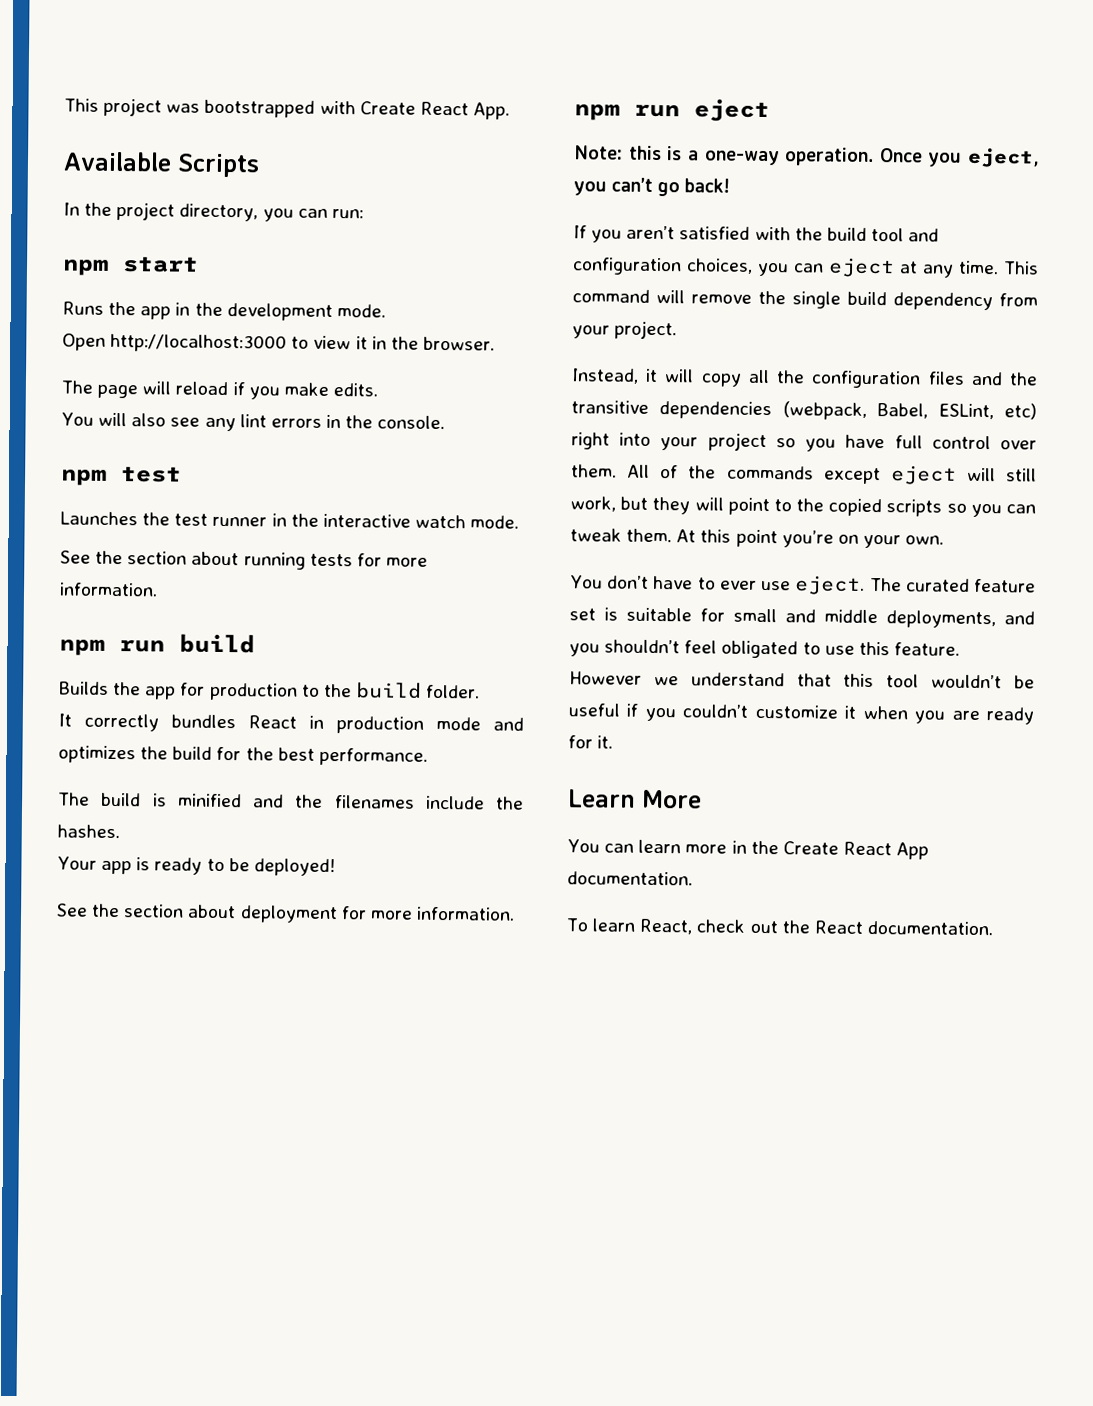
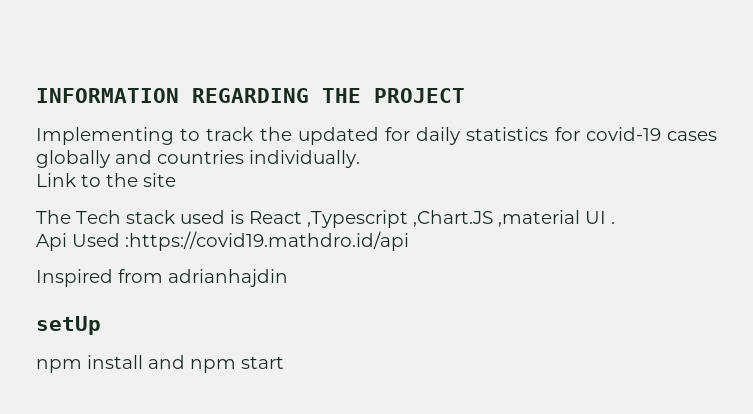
[64,97,510,120] [63,151,260,178] [63,202,364,222] [62,256,199,276] [62,301,386,322] [62,333,495,353] [61,380,378,400] [61,412,446,432] [60,466,182,486] [60,511,520,529] [60,550,428,570] [59,582,158,597] [59,633,255,656] [59,681,481,701] [58,713,524,734] [58,745,428,766] [58,792,524,810] [57,824,120,839] [57,856,336,877] [57,903,515,924] [574,98,770,123] [574,145,1040,168] [573,177,731,197] [573,225,940,243] [572,257,1039,278] [572,289,1038,311] [572,320,678,340] [571,368,1038,389] [571,400,1037,420] [571,432,1037,452] [571,464,1037,485] [570,496,1036,518] [570,528,945,549] [570,575,1036,595] [569,607,1035,629] [569,639,960,659] [569,671,1035,689] [568,703,1034,725] [568,735,614,749] [568,789,702,809] [567,839,930,860] [567,871,693,886] [566,918,993,936] This project was bootstrapped with Create React App. // Available Scripts // In the project directory, you can run: // npm start // Runs the app in the development mode. // Open http://localhost:3000 to view it in the browser. // The page will reload if you make edits. // You will also see any lint errors in the console. // npm test // Launches the test runner in the interactive watch mode. // See the section about running tests for more information. // npm run build // Builds the app for production to the build folder. // It correctly bundles React in production mode and optimizes the build for the best performance. // The build is minified and the filenames include the hashes. // Your app is ready to be deployed! // See the section about deployment for more information. // npm run eject // Note: this is a one-way operation. Once you eject, you can’t go back! // If you aren’t satisfied with the build tool and configuration choices, you can eject at any time. This command will remove the single build dependency from your project. // Instead, it will copy all the configuration files and the transitive dependencies (webpack, Babel, ESLint, etc) right into your project so you have full control over them. All of the commands except eject will still work, but they will point to the copied scripts so you can tweak them. At this point you’re on your own. // You don’t have to ever use eject. The curated feature set is suitable for small and middle deployments, and you shouldn’t feel obligated to use this feature. However we understand that this tool wouldn’t be useful if you couldn’t customize it when you are ready for it. // Learn More // You can learn more in the Create React App documentation. // To learn React, check out the React documentation. -> [36,88,465,103] [36,127,717,145] [36,150,360,168] [36,173,176,187] [36,210,615,228] [36,231,409,251] [36,269,288,287] [36,316,101,335] [36,355,284,373] INFORMATION REGARDING THE PROJECT // Implementing to track the updated for daily statistics for covid-19 cases globally and countries individually. // Link to the site // The Tech stack used is React ,Typescript ,Chart.JS ,material UI . // Api Used :https://covid19.mathdro.id/api // Inspired from adrianhajdin // setUp // npm install and npm start

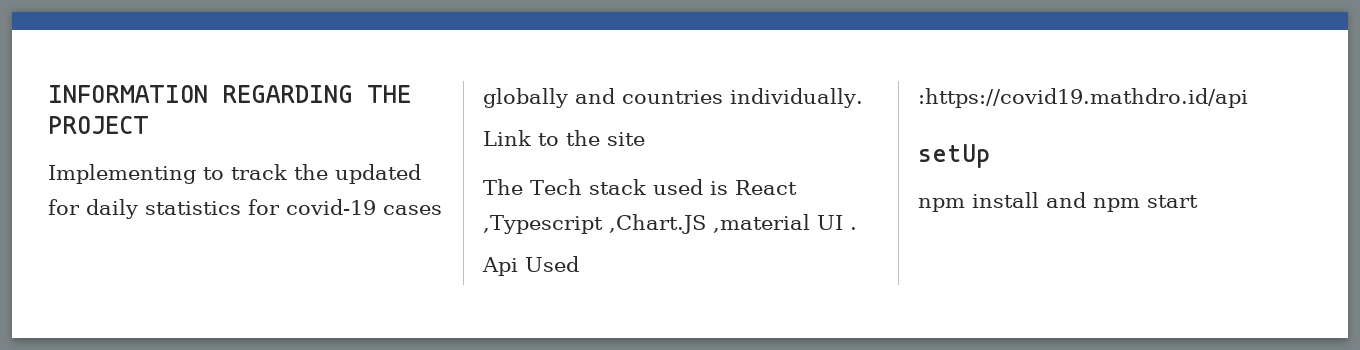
[36,269,288,287] // Inspired from adrianhajdin -> (1248, 98) none

